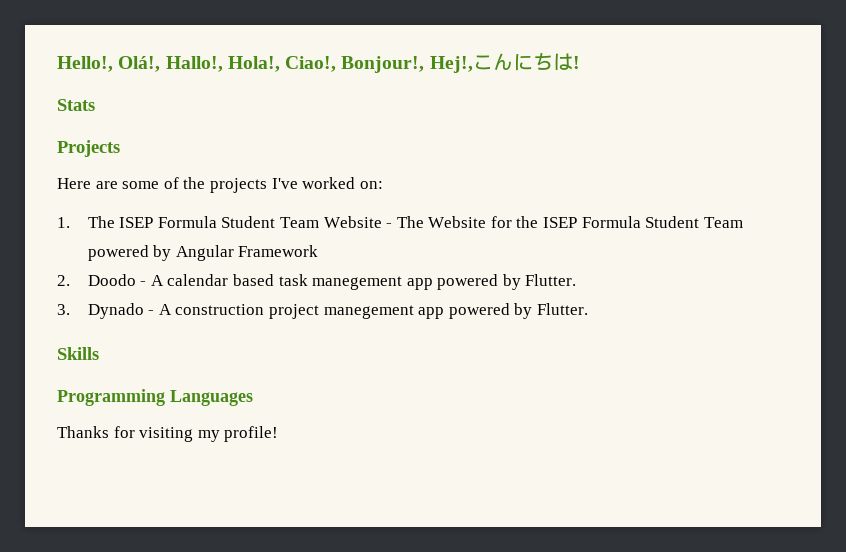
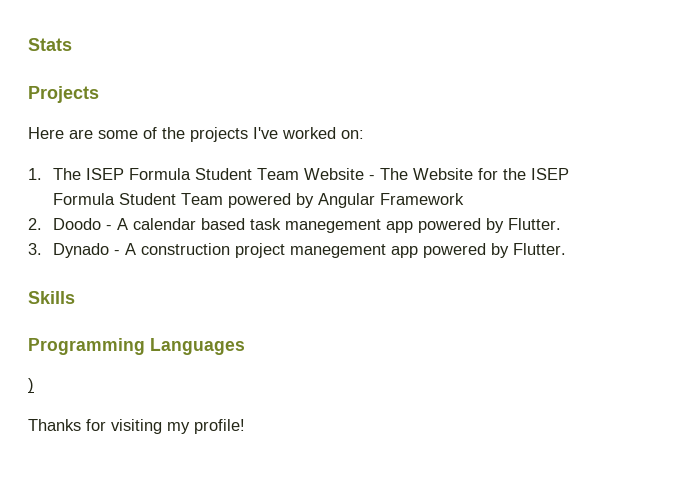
[57,52,580,73] Hello!, Olá!, Hallo!, Hola!, Ciao!, Bonjour!, Hej!,こんにちは! // -> (28, 44) none
(253, 398) none -> [28,378,34,393] // )

